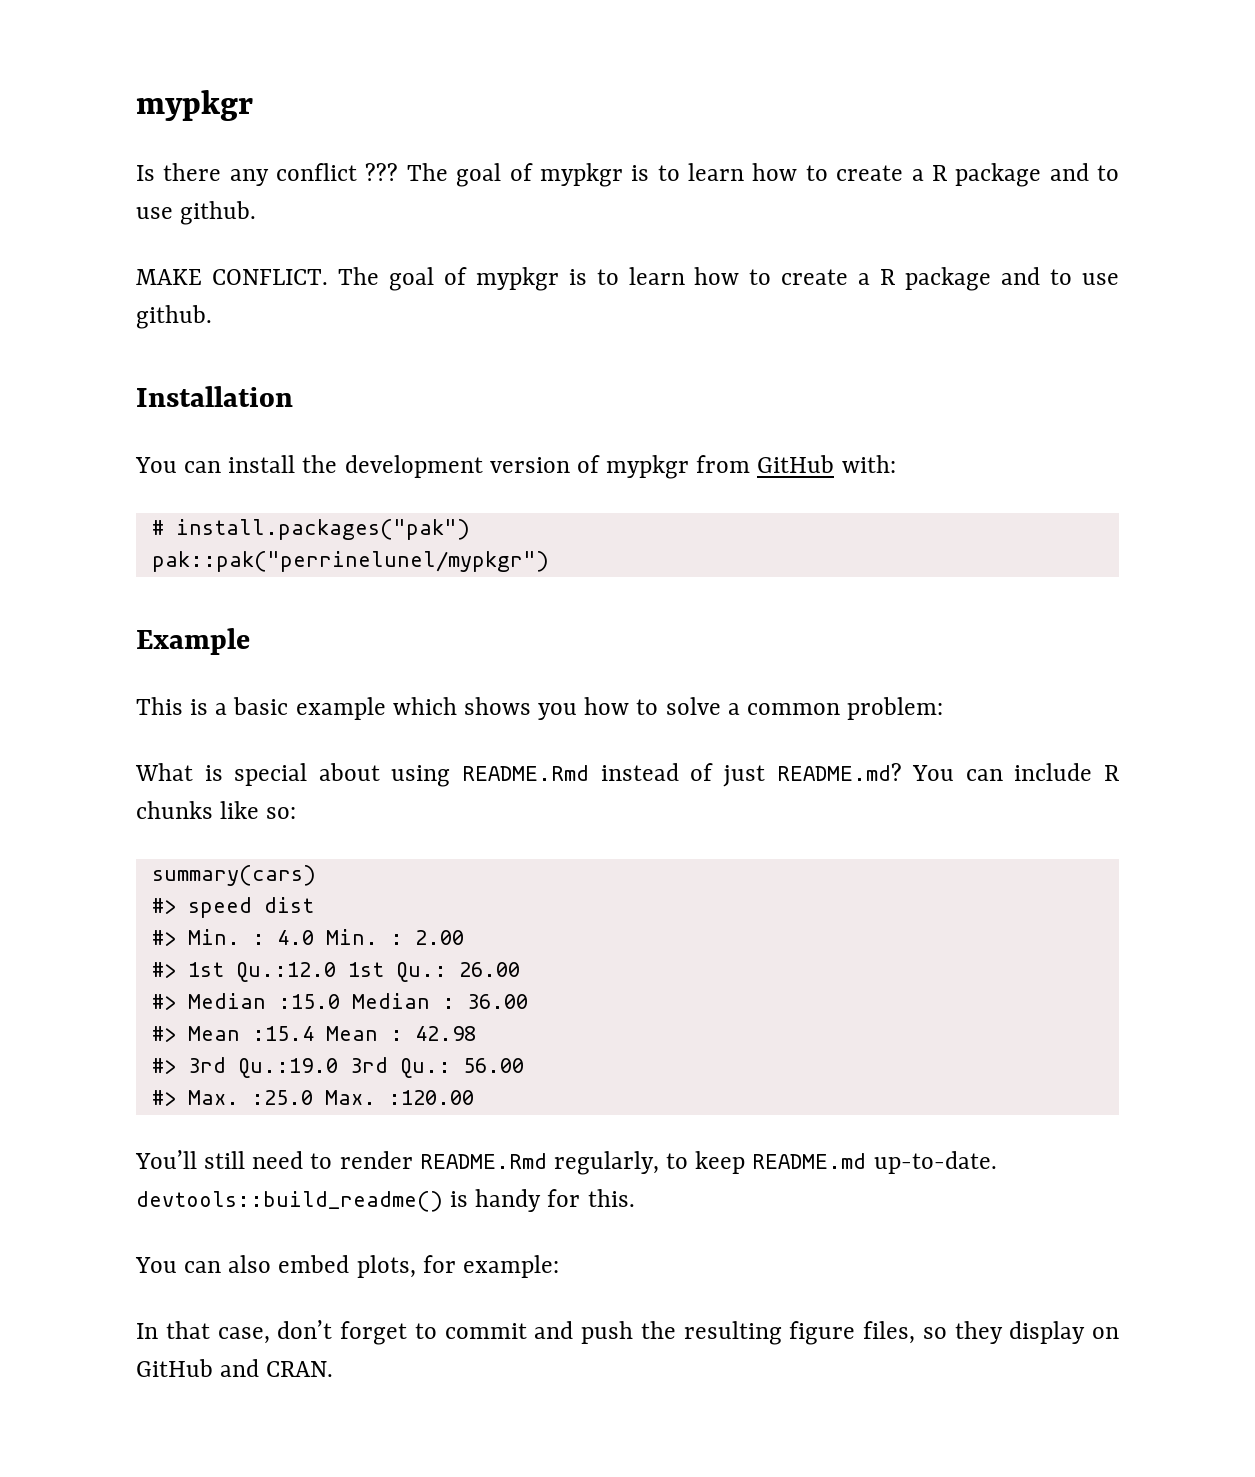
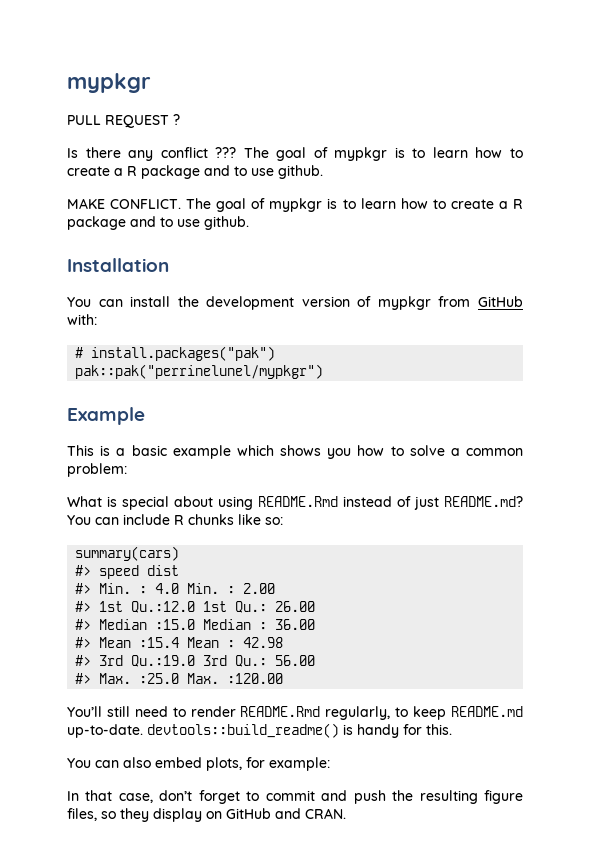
[136,90,253,121] mypkgr -> [67,73,151,93] [67,114,180,128] mypkgr // PULL REQUEST ?

